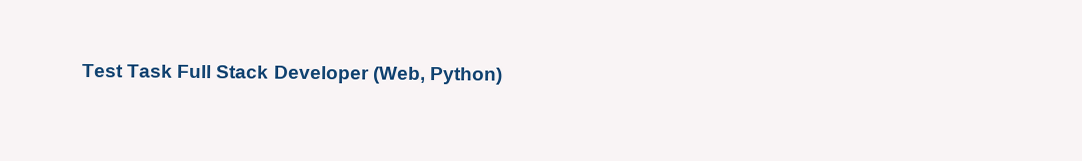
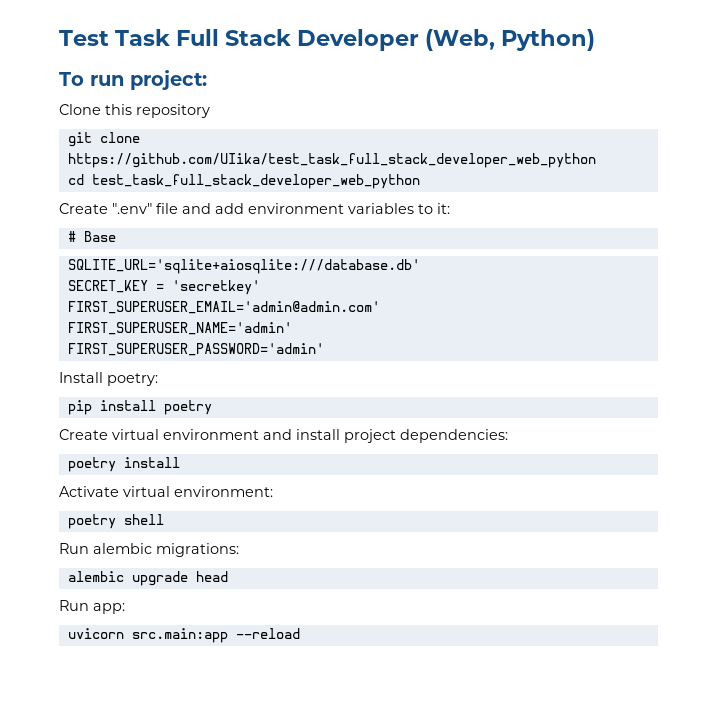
(503, 76) none -> [59,70,207,90] [59,104,210,118] [67,132,140,147] [67,153,596,168] [67,174,420,189] [59,203,450,214] [67,231,116,242] [67,259,420,274] [67,280,260,295] [67,301,380,314] [67,322,292,335] [67,343,324,356] [59,372,158,386] [67,400,212,415] [59,429,508,443] [67,457,180,472] [59,486,273,497] [67,514,164,529] [59,543,239,557] [67,571,228,586] [59,600,125,614] [67,628,300,643] // To run project: // Clone this repository // git clone https://github.com/UIika/test_task_full_stack_developer_web_python // cd test_task_full_stack_developer_web_python // Create ".env" file and add environment variables to it: // # Base // SQLITE_URL='sqlite+aiosqlite:///database.db' // SECRET_KEY = 'secretkey' // FIRST_SUPERUSER_EMAIL='admin@admin.com' // FIRST_SUPERUSER_NAME='admin' // FIRST_SUPERUSER_PASSWORD='admin' // Install poetry: // pip install poetry // Create virtual environment and install project dependencies: // poetry install // Activate virtual environment: // poetry shell // Run alembic migrations: // alembic upgrade head // Run app: // uvicorn src.main:app --reload

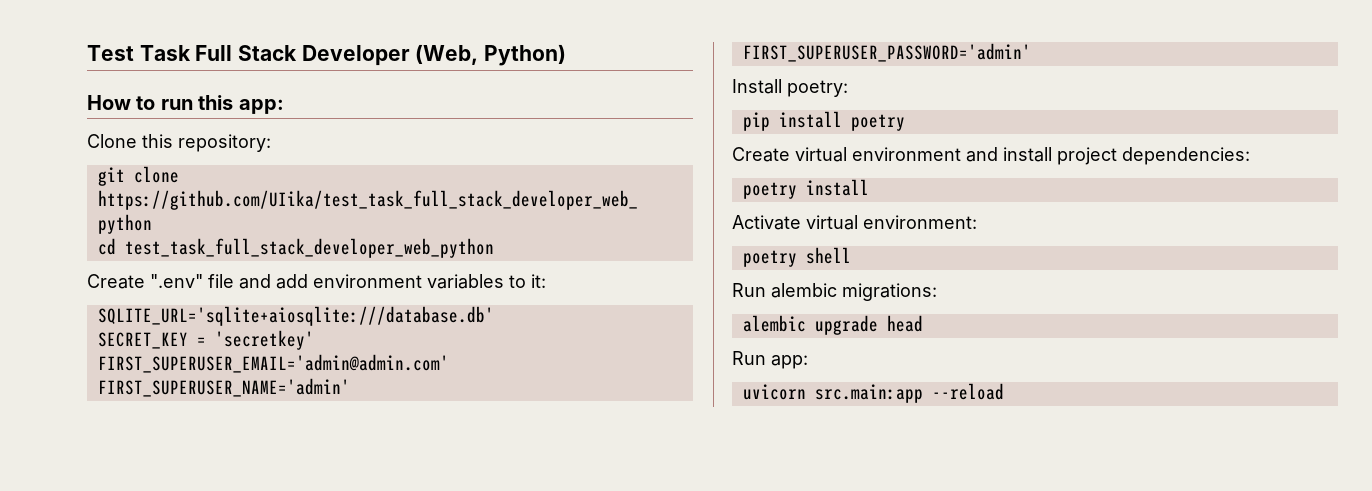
[59,70,207,90] To run project: -> [87,95,284,114] How to run this app:
[136,104,210,118] repository -> [178,134,271,152] repository:
[67,231,116,242] // # Base -> (546, 281) none

